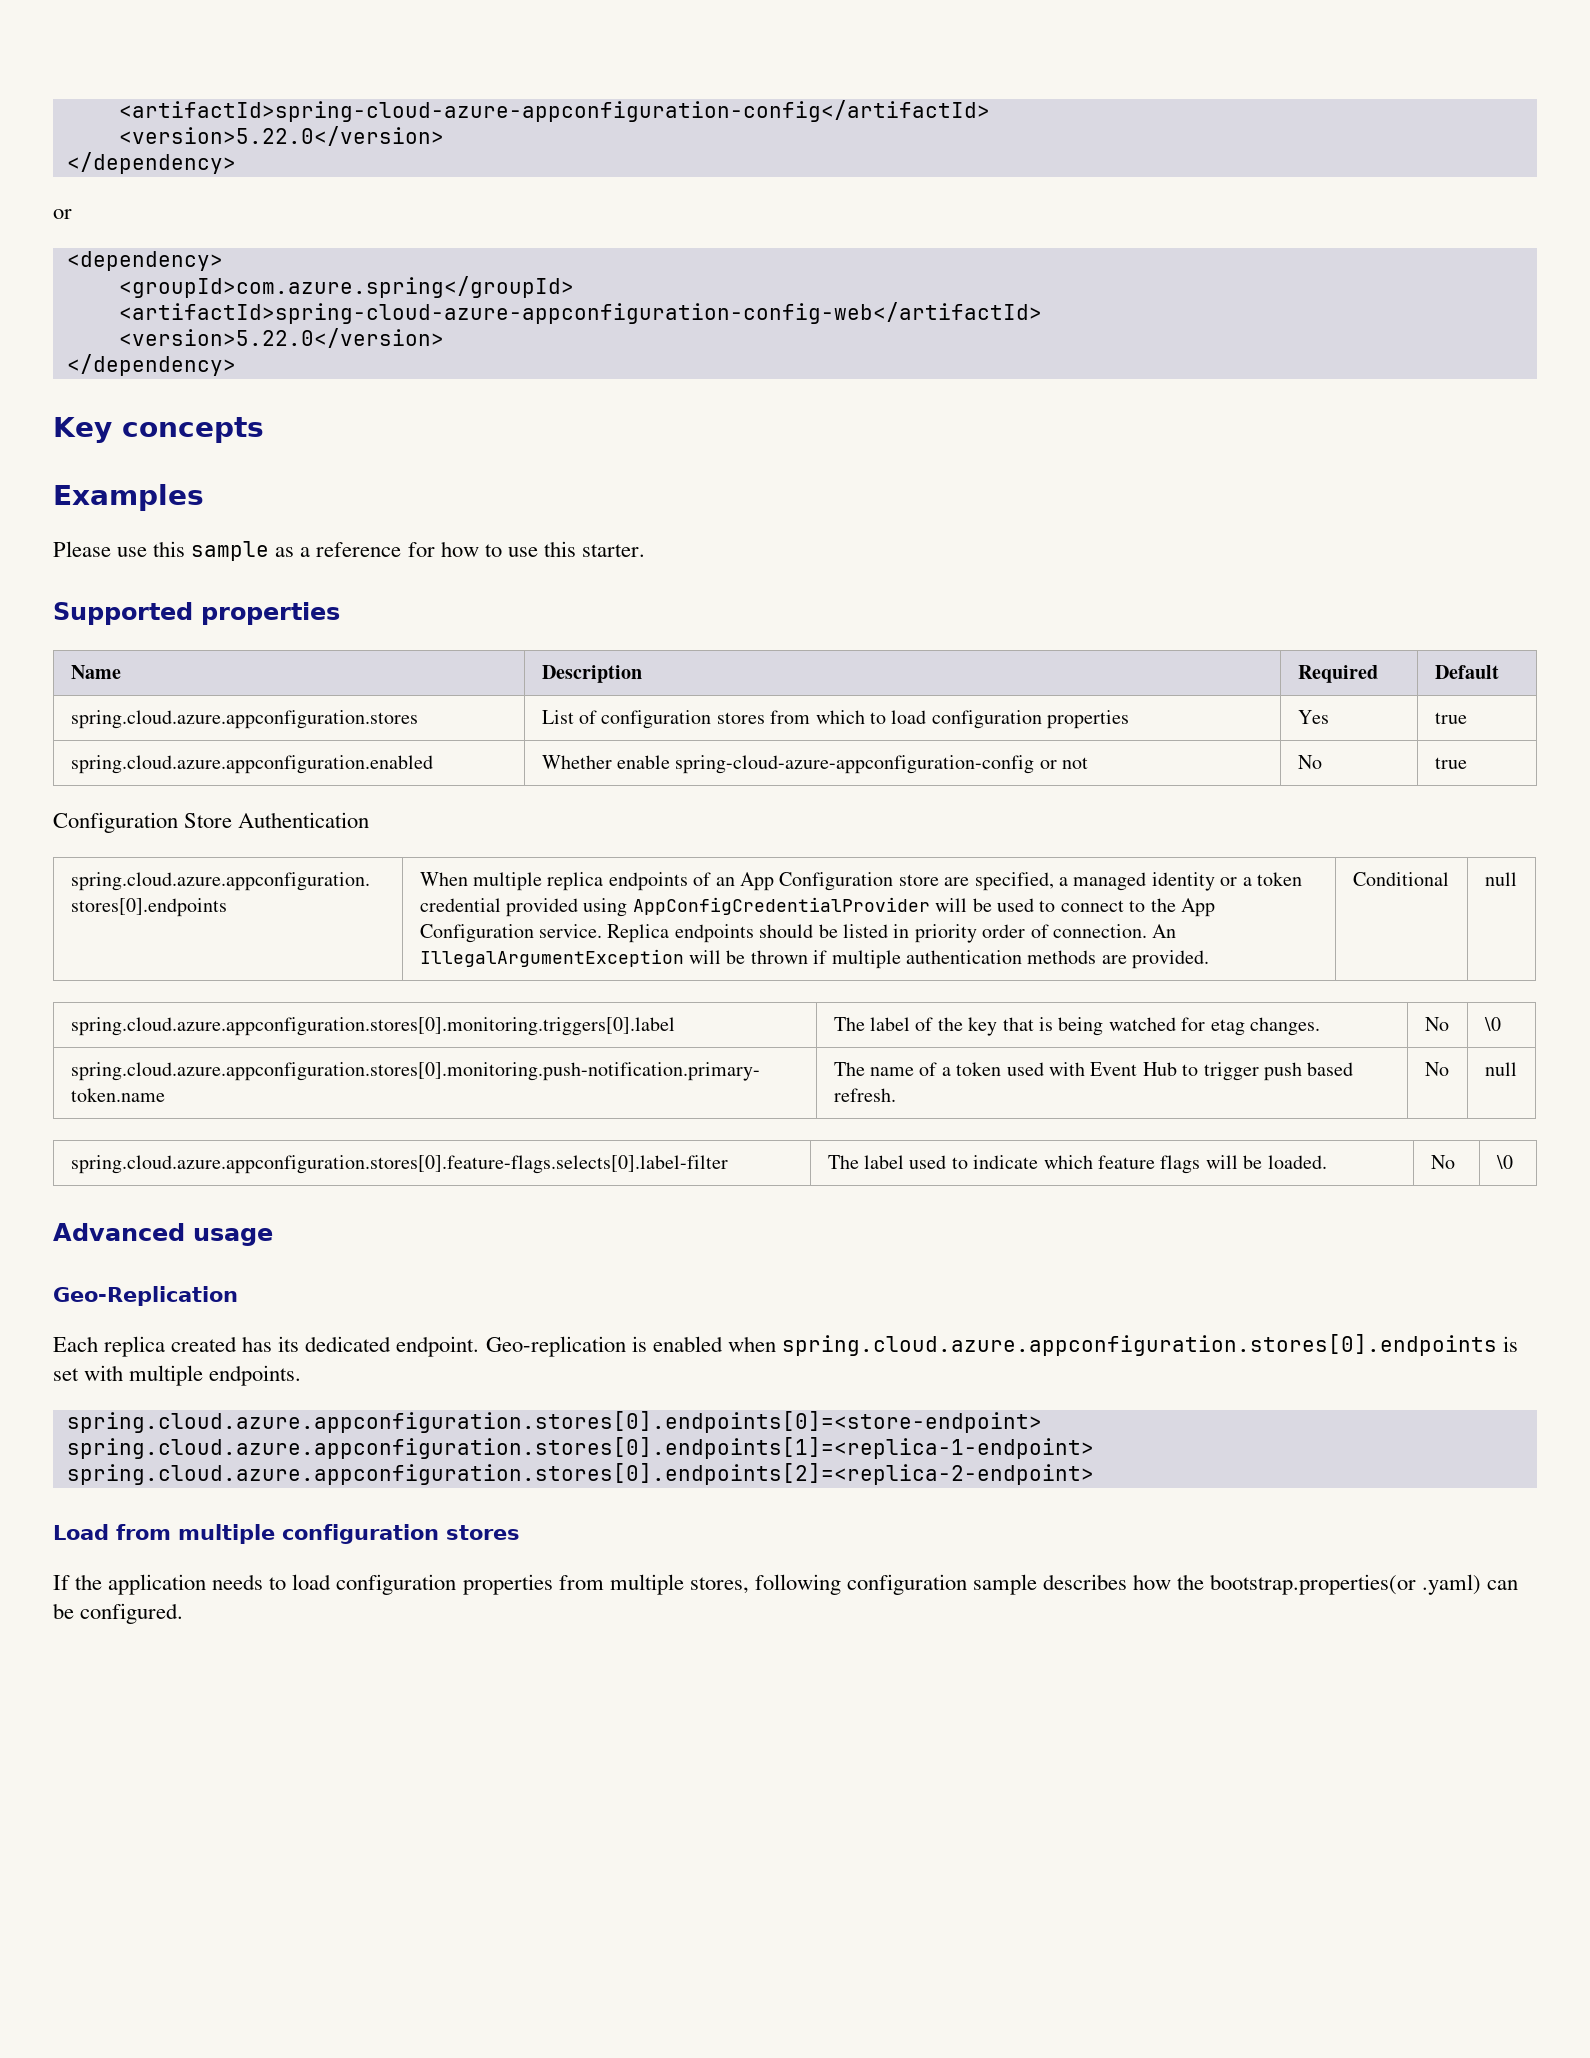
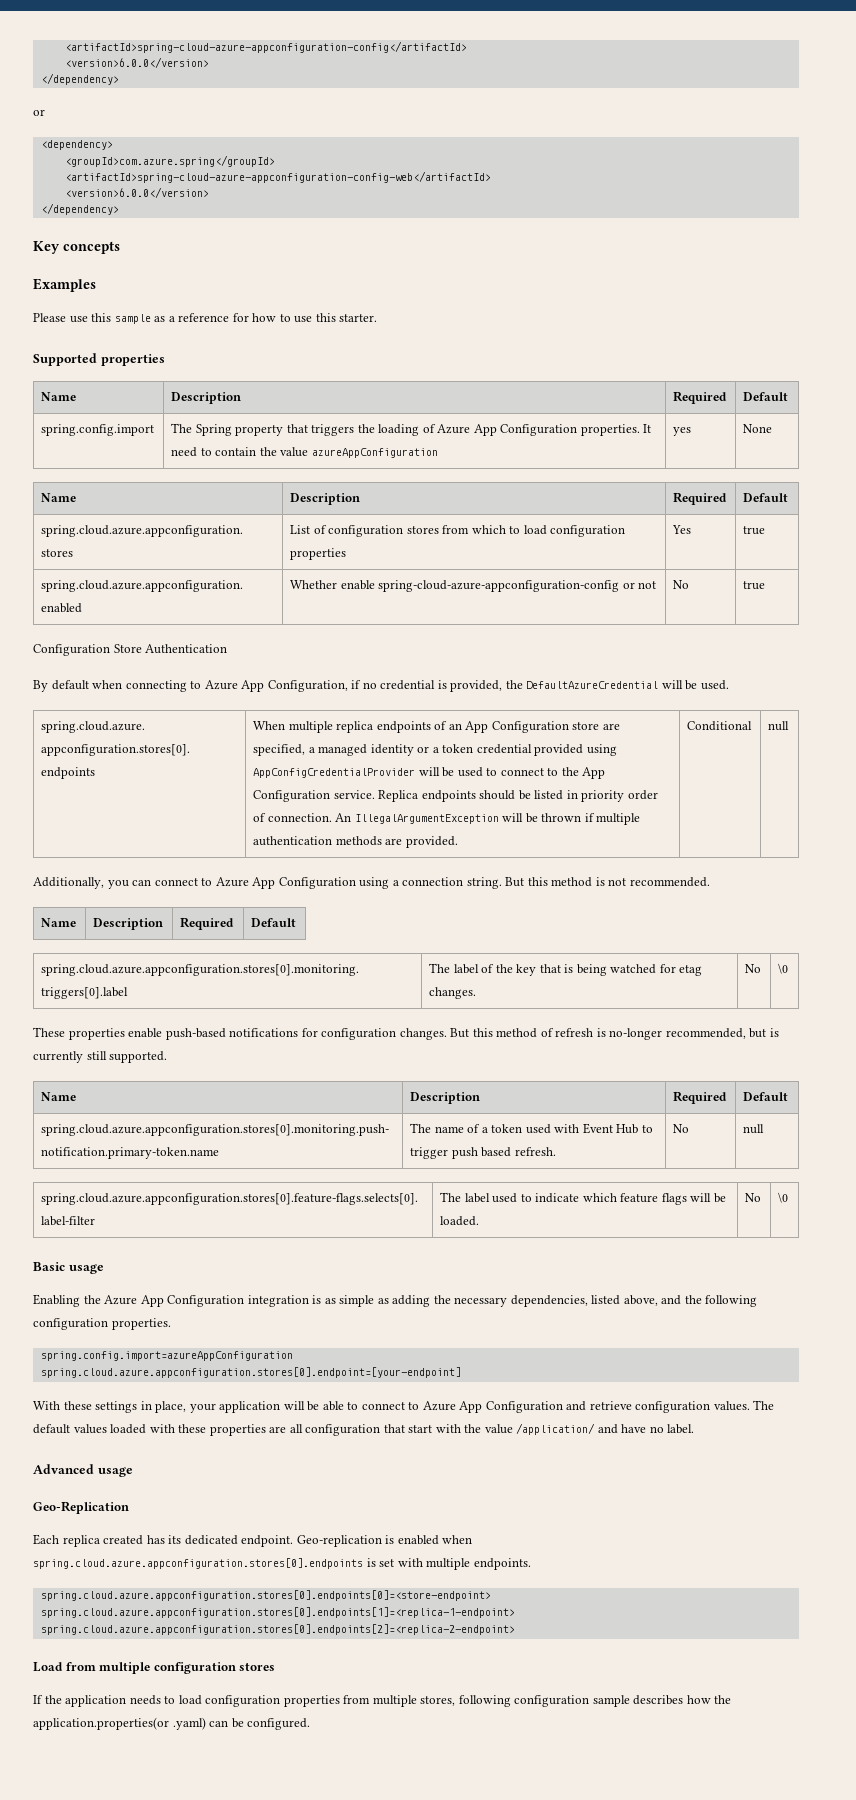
[118,126,444,146] <version>5.22.0</version> -> [64,57,209,68] <version>6.0.0</version>
[118,328,444,348] <version>5.22.0</version> -> [64,187,209,198] <version>6.0.0</version>
(1499, 672) none -> [41,424,155,436] [171,423,652,436] [171,447,438,458] [673,427,692,436] [743,424,773,433] [41,493,77,502] [290,493,361,505] [673,492,728,505] [743,493,789,502] // spring.config.import | The Spring property that triggers the loading of Azure App Configuration properties. It need to contain the value azureAppConfiguration | yes | None // Name | Description | Required | Default
(370, 820) none -> [33,680,729,692] // By default when connecting to Azure App Configuration, if no credential is provided, the DefaultAzureCredential will be used.
(1517, 879) none -> [33,877,710,889] [41,918,77,927] [93,918,164,930] [180,917,235,930] [251,918,297,927] // Additionally, you can connect to Azure App Configuration using a connection string. But this method is not recommended. // Name | Description | Required | Default
(1501, 1024) none -> [33,1027,779,1040] [33,1051,168,1063] [41,1092,77,1101] [410,1092,481,1104] [673,1091,728,1104] [743,1092,789,1101] // These properties enable push-based notifications for configuration changes. But this method of refresh is no-longer recommended, but is currently still supported. // Name | Description | Required | Default
(1513, 1162) none -> [33,1262,104,1274] [33,1294,758,1307] [33,1318,171,1330] [40,1351,293,1361] [40,1367,461,1378] [33,1400,775,1413] [33,1423,695,1436] // Basic usage // Enabling the Azure App Configuration integration is as simple as adding the necessary dependencies, listed above, and the following configuration properties. // spring.config.import=azureAppConfiguration // spring.cloud.azure.appconfiguration.stores[0].endpoint=[your-endpoint] // With these settings in place, your application will be able to connect to Azure App Configuration and retrieve configuration values. The default values loaded with these properties are all configuration that start with the value /application/ and have no label.
[1210,1574,1417,1595] bootstrap.properties(or -> [33,1717,169,1730] application.properties(or

